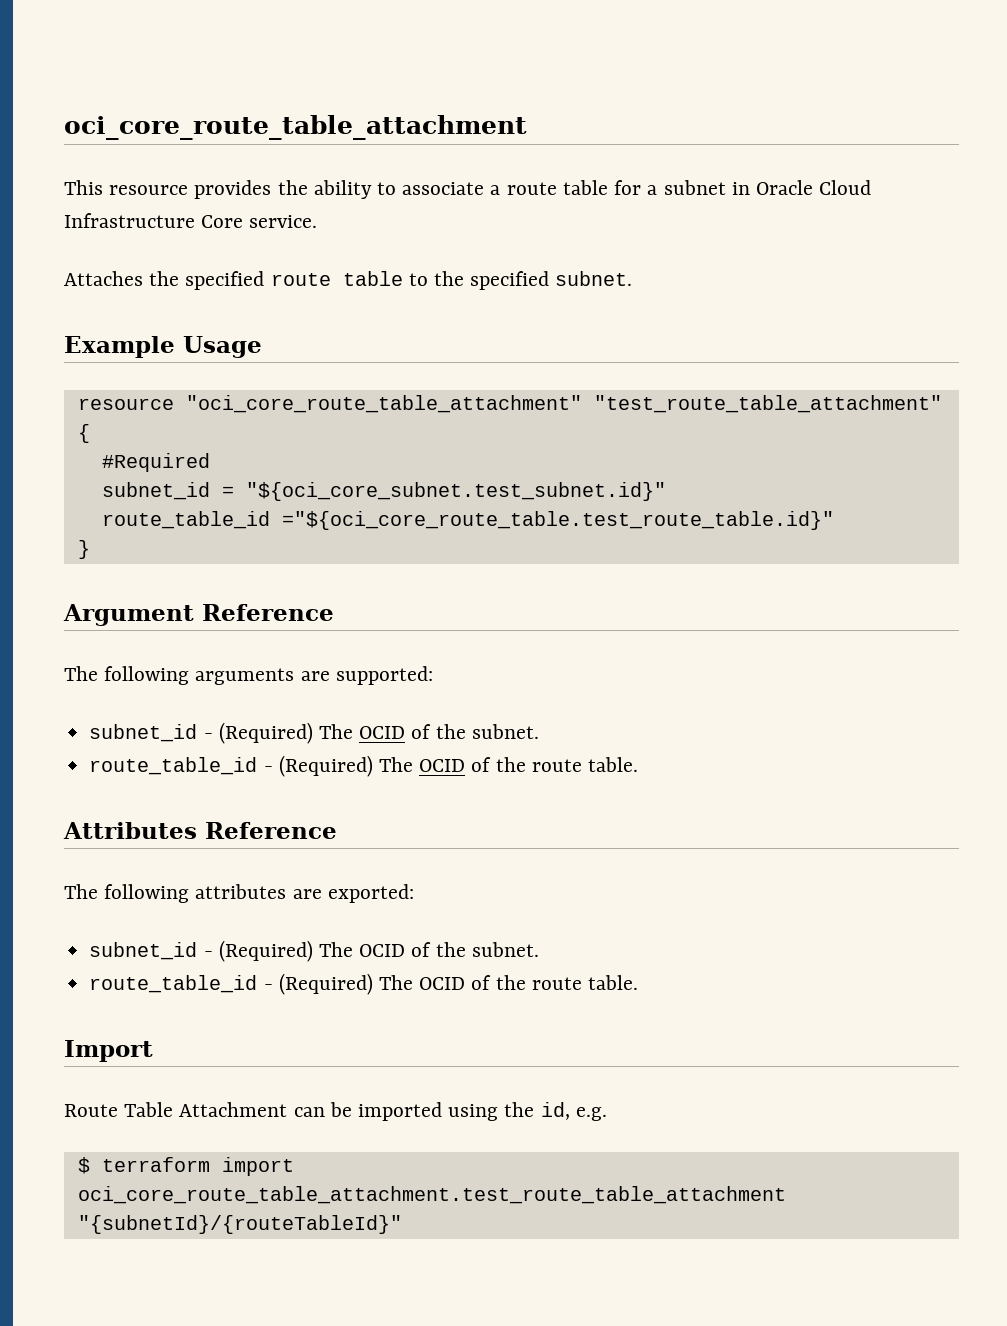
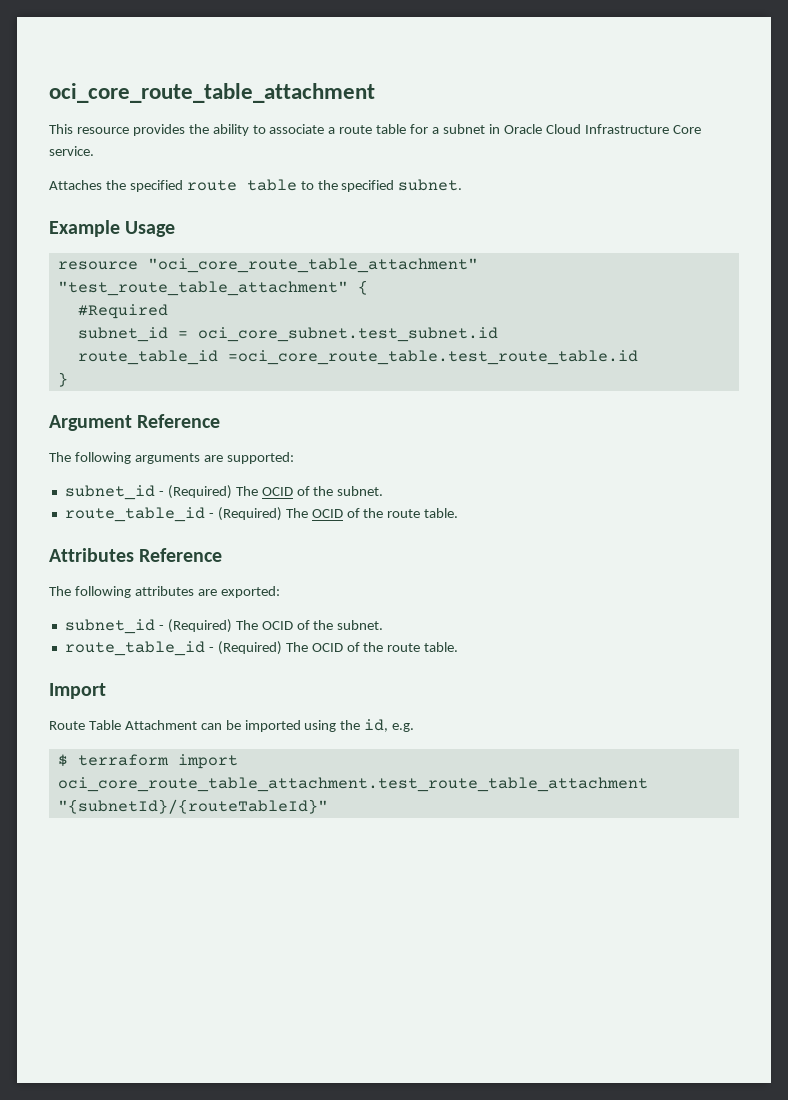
[245,482,666,501] [101,511,834,530] "${oci_core_subnet.test_subnet.id}" // route_table_id ="${oci_core_route_table.test_route_table.id}" -> [197,327,498,342] [77,350,638,365] oci_core_subnet.test_subnet.id // route_table_id =oci_core_route_table.test_route_table.id

